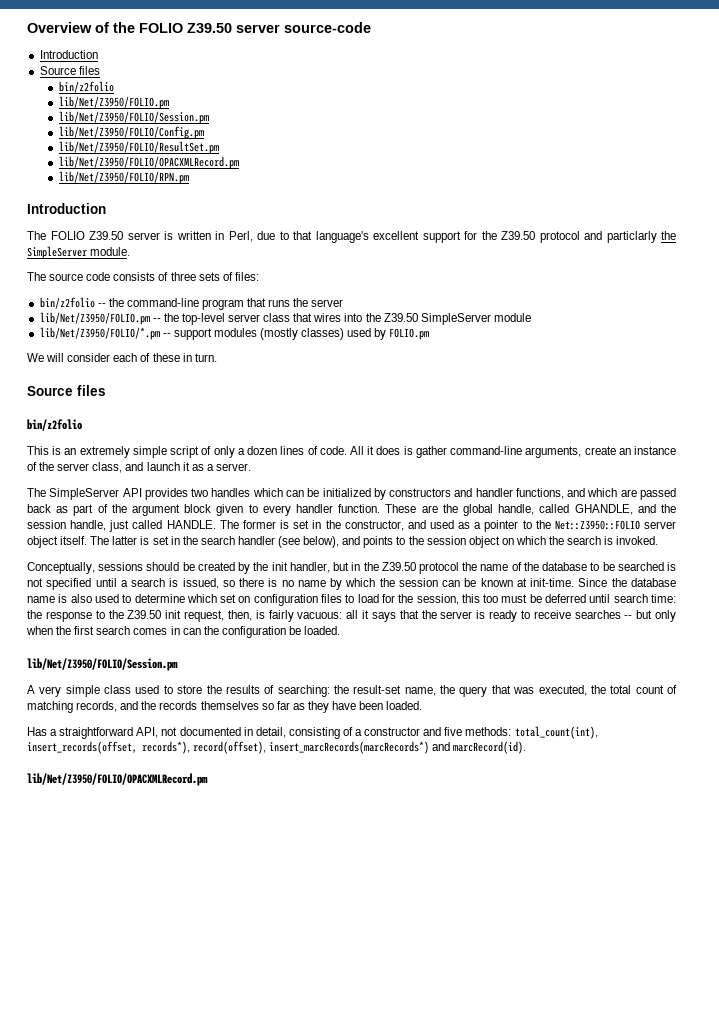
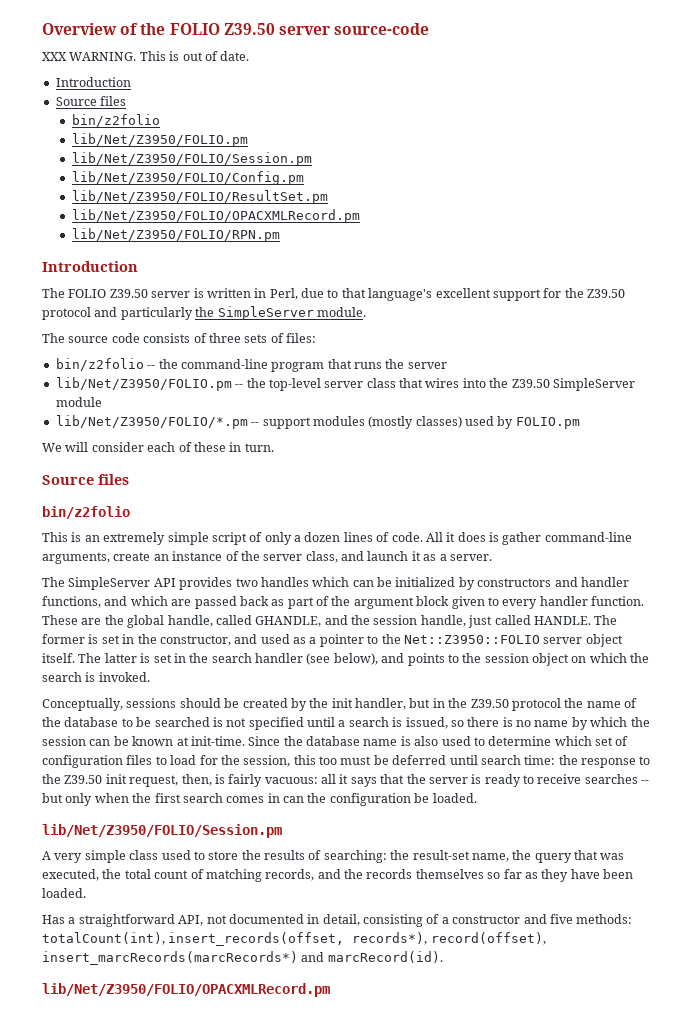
(371, 27) none -> [42,51,250,61] // XXX WARNING. This is out of date.
[606,231,657,243] particlarly -> [120,307,193,320] particularly
[238,596,251,603] on -> [615,736,629,746] of
[514,726,598,739] total_count(int), -> [42,932,165,945] totalCount(int),

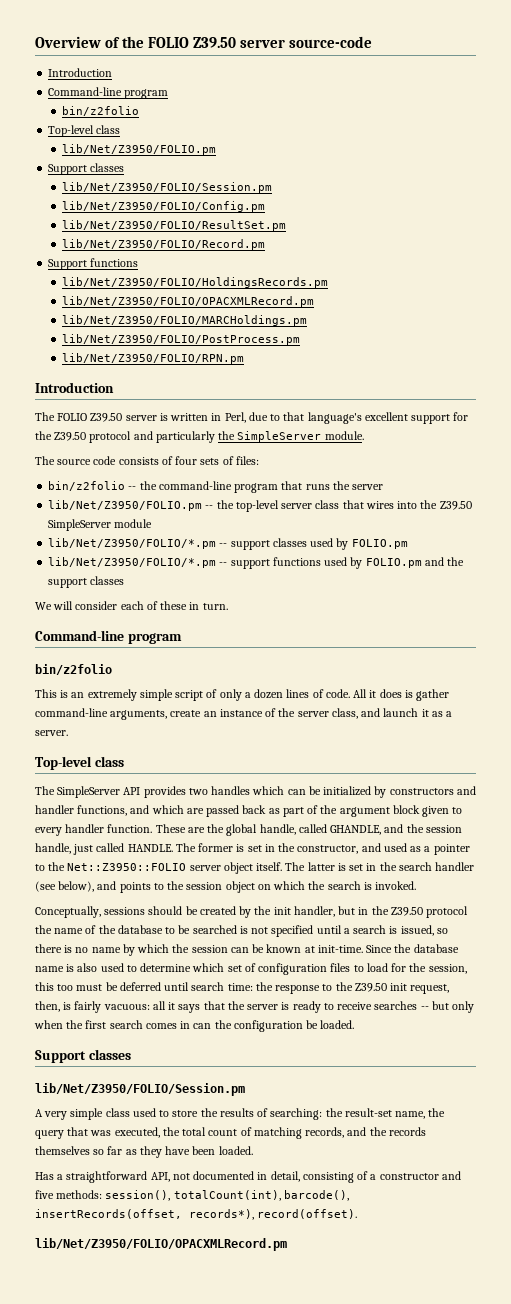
[42,51,250,61] [55,77,131,87] [55,96,127,106] [71,114,160,127] [71,133,248,147] // XXX WARNING. This is out of date. // Introduction // Source files // bin/z2folio // lib/Net/Z3950/FOLIO.pm -> [48,68,113,77] [48,87,169,99] [61,106,139,116] [48,125,121,137] [61,144,216,155] [48,163,125,175] // Introduction // Command-line program // bin/z2folio // Top-level class // lib/Net/Z3950/FOLIO.pm // Support classes
[71,209,360,223] // lib/Net/Z3950/FOLIO/OPACXMLRecord.pm -> [61,239,265,250] [48,258,139,270] [61,277,328,288] [61,296,314,307] [61,315,307,326] [61,334,300,345] // lib/Net/Z3950/FOLIO/Record.pm // Support functions // lib/Net/Z3950/FOLIO/HoldingsRecords.pm // lib/Net/Z3950/FOLIO/OPACXMLRecord.pm // lib/Net/Z3950/FOLIO/MARCHoldings.pm // lib/Net/Z3950/FOLIO/PostProcess.pm
[208,333,241,343] three -> [175,456,198,465] four
[312,416,580,429] modules (mostly classes) used by FOLIO.pm -> [272,538,408,550] [48,557,465,569] [48,576,125,588] classes used by FOLIO.pm // lib/Net/Z3950/FOLIO/*.pm -- support functions used by FOLIO.pm and the support classes
[42,474,129,485] Source files -> [35,630,182,644] Command-line program
(492, 557) none -> [35,756,124,770] // Top-level class
(477, 798) none -> [35,1049,131,1063] // Support classes
[42,932,546,946] [42,951,443,965] totalCount(int), insert_records(offset, records*), record(offset), insert_marcRecords(marcRecords*) and marcRecord(id). -> [105,1190,349,1201] [35,1209,358,1220] session(), totalCount(int), barcode(), insertRecords(offset, records*), record(offset).

